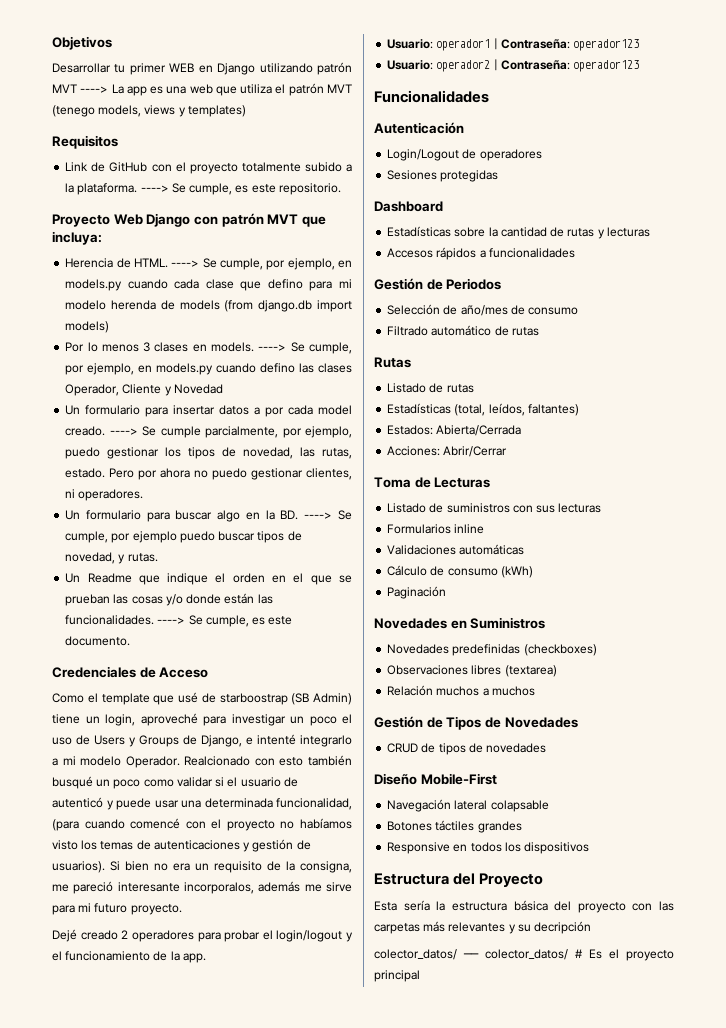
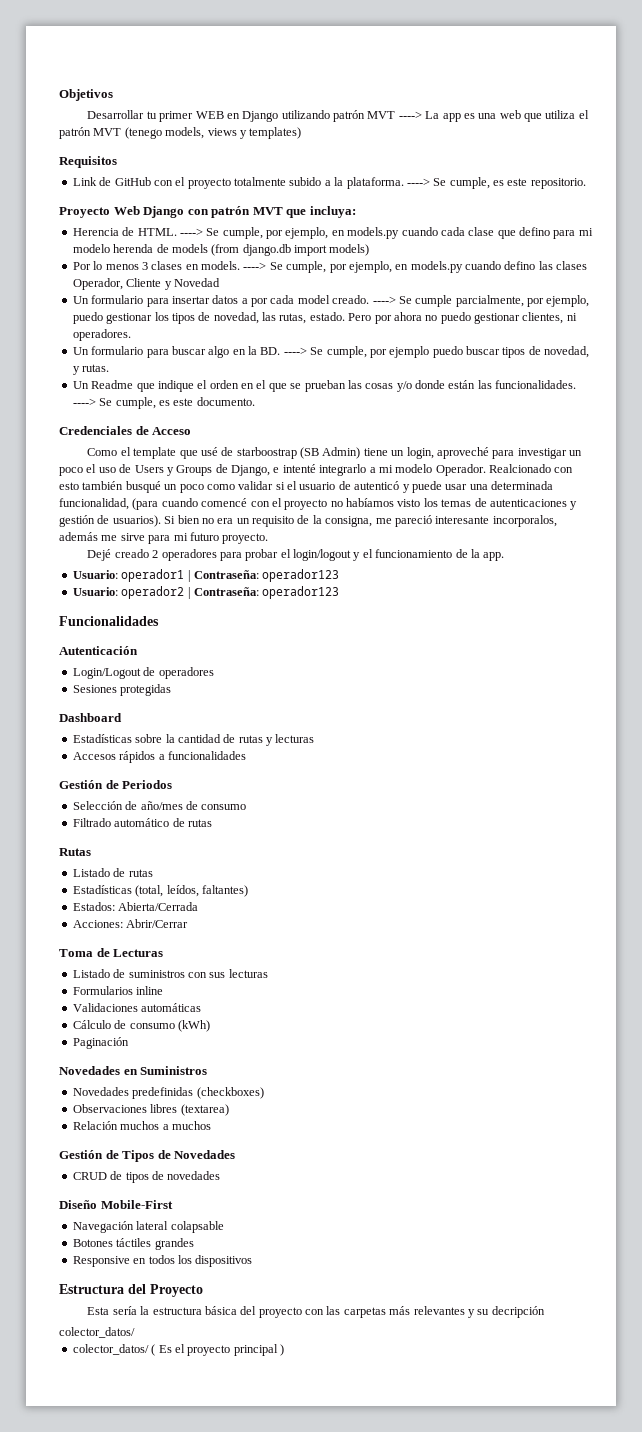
[463,949,583,960] ── colector_datos/ # -> [72,1344,156,1356] // colector_datos/ (
(420, 976) none -> [280,1344,284,1356] )

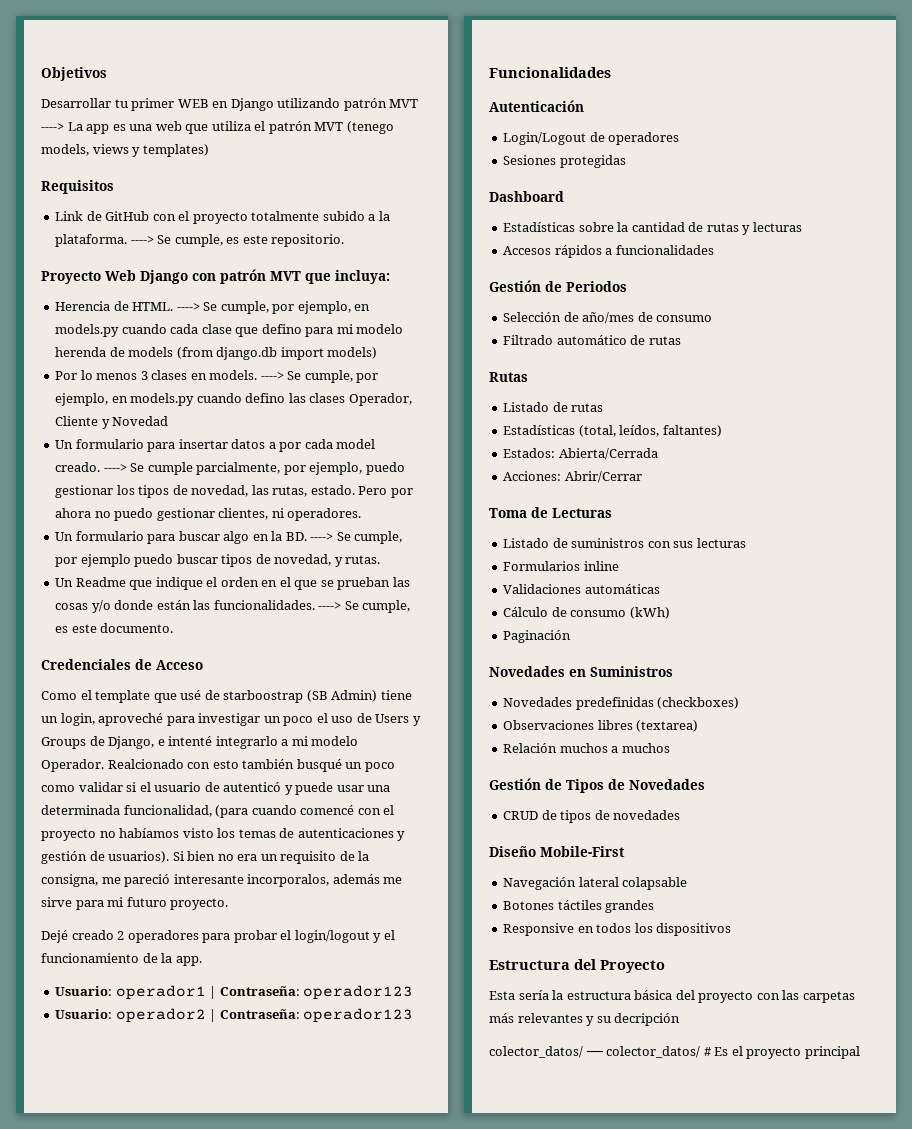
[72,1344,156,1356] // colector_datos/ ( -> [585,1046,711,1058] ── colector_datos/ #
[280,1344,284,1356] ) -> (860, 1052) none

